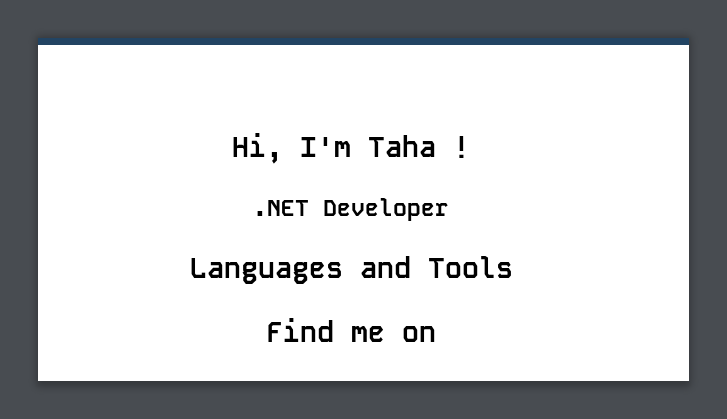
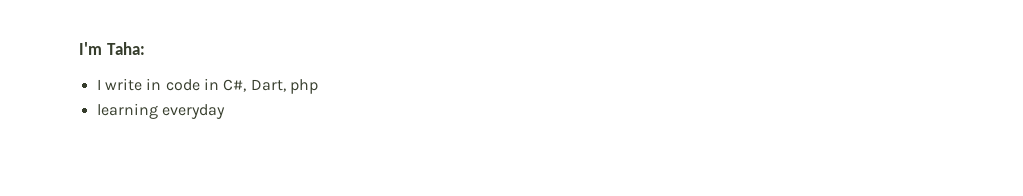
[232,133,470,164] [253,198,449,221] [189,256,513,284] [266,318,436,342] Hi, I'm Taha ! // .NET Developer // Languages and Tools // Find me on -> [79,42,145,55] [96,78,318,94] [96,103,225,119] I'm Taha: // I write in code in C#, Dart, php // learning everyday

